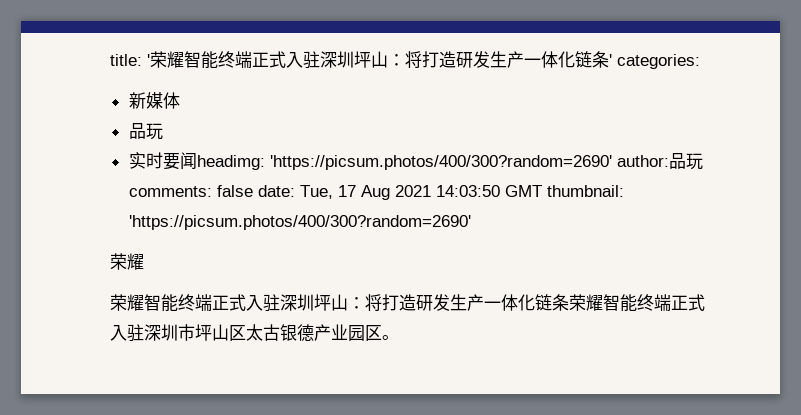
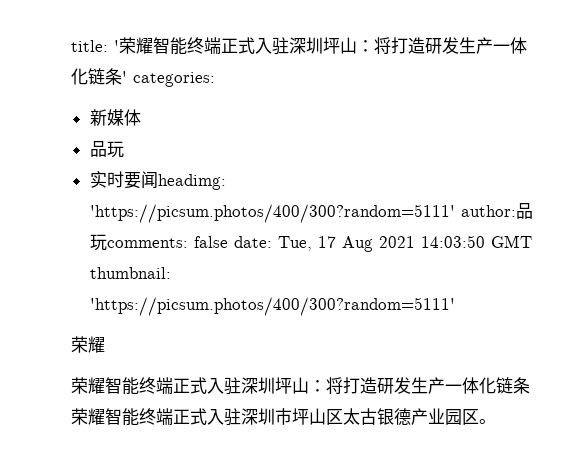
[269,155,612,170] 'https://picsum.photos/400/300?random=2690' -> [89,204,455,223] 'https://picsum.photos/400/300?random=5111'
[128,215,471,230] 'https://picsum.photos/400/300?random=2690' -> [89,297,455,316] 'https://picsum.photos/400/300?random=5111'

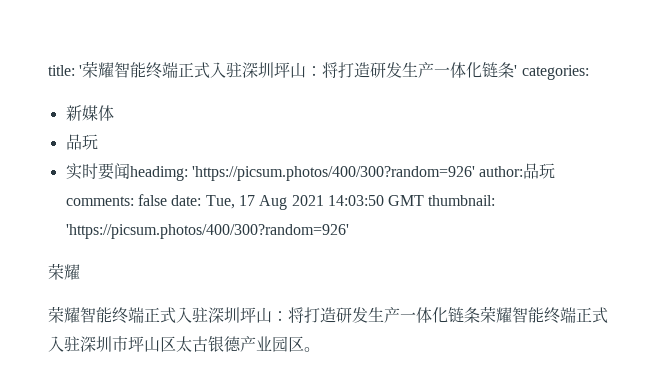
[89,204,455,223] 'https://picsum.photos/400/300?random=5111' -> [191,166,475,181] 'https://picsum.photos/400/300?random=926'
[89,297,455,316] 'https://picsum.photos/400/300?random=5111' -> [65,224,349,239] 'https://picsum.photos/400/300?random=926'

